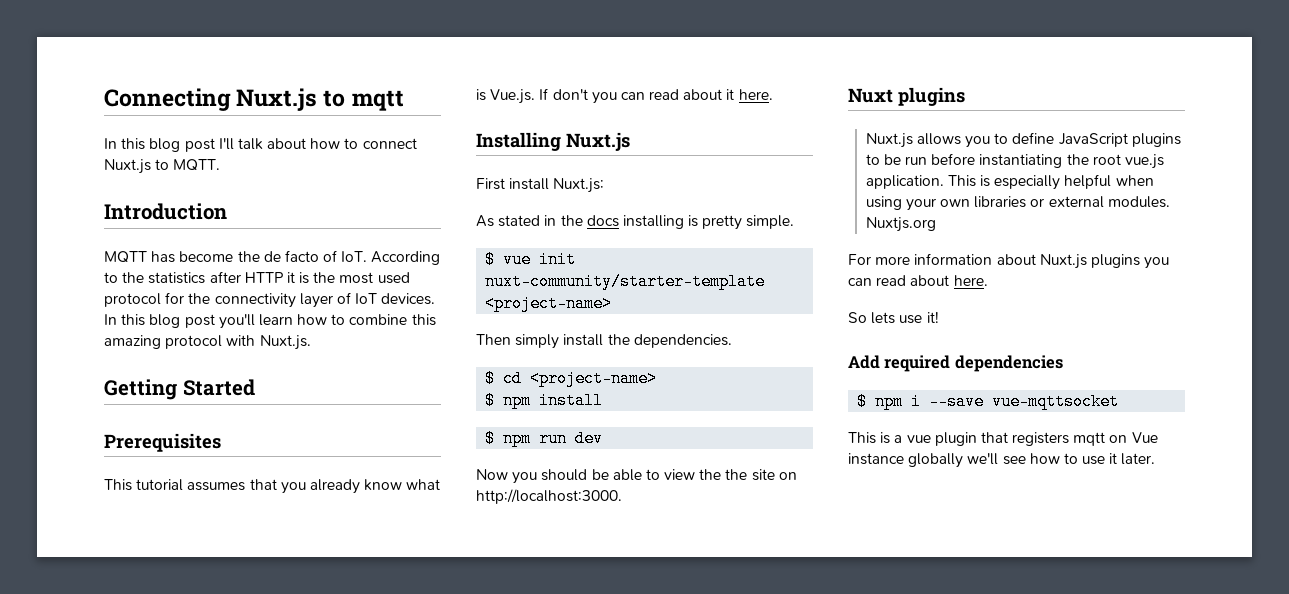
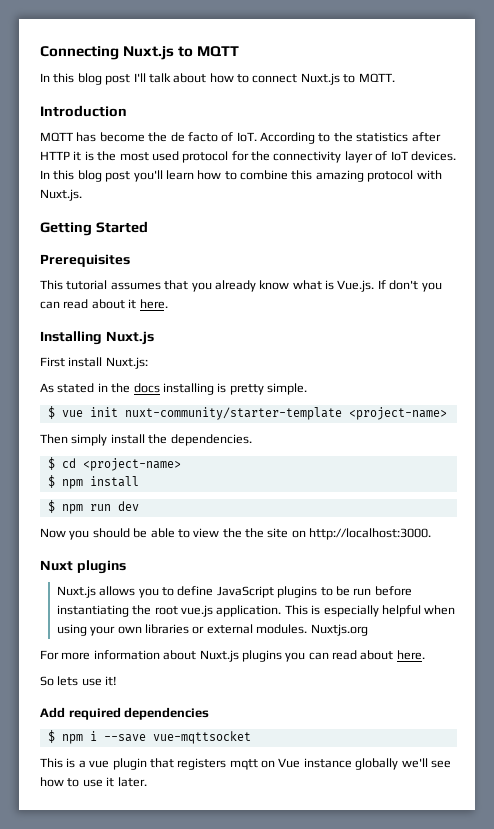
[351,90,404,111] mqtt -> [197,46,240,57] MQTT

